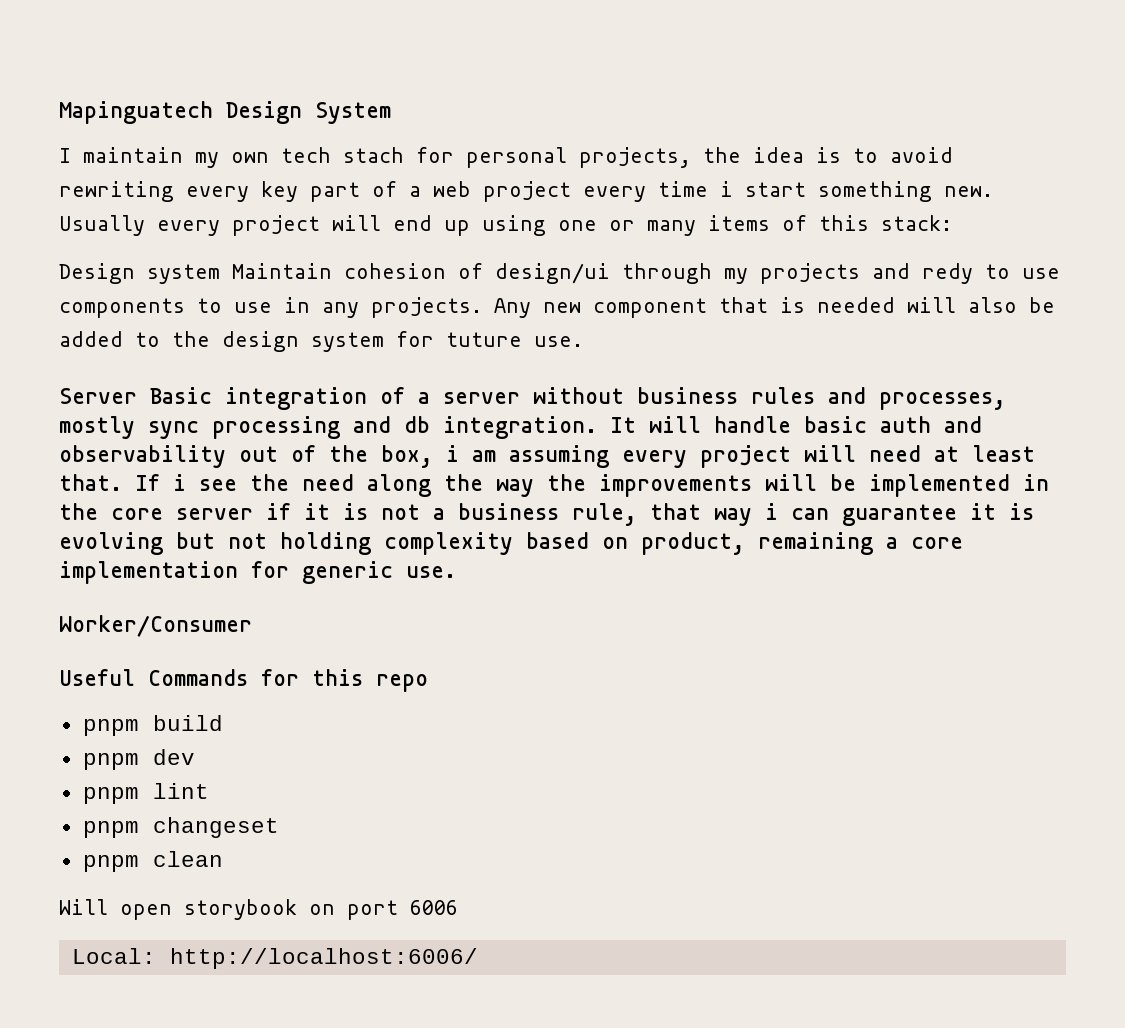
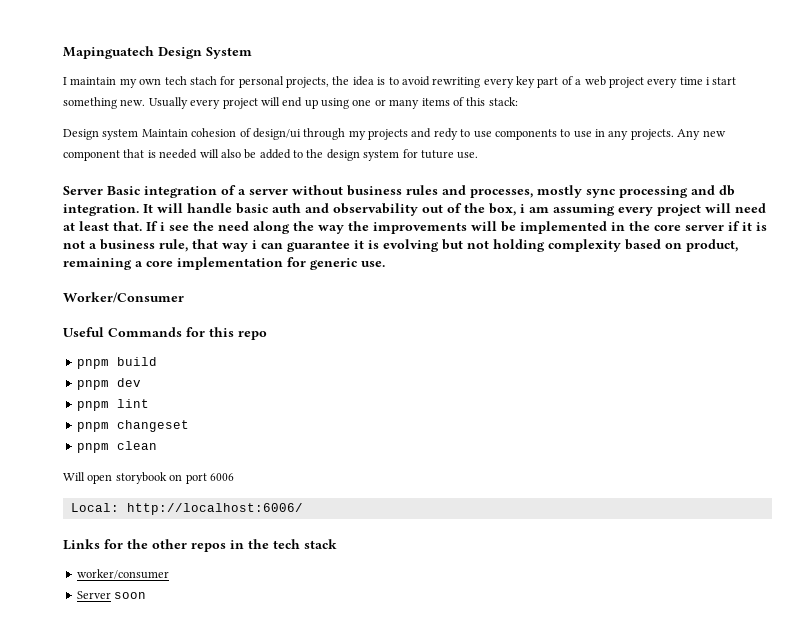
(478, 958) none -> [63,539,337,552] [76,569,169,579] [76,591,147,599] // Links for the other repos in the tech stack // worker/consumer // Server soon

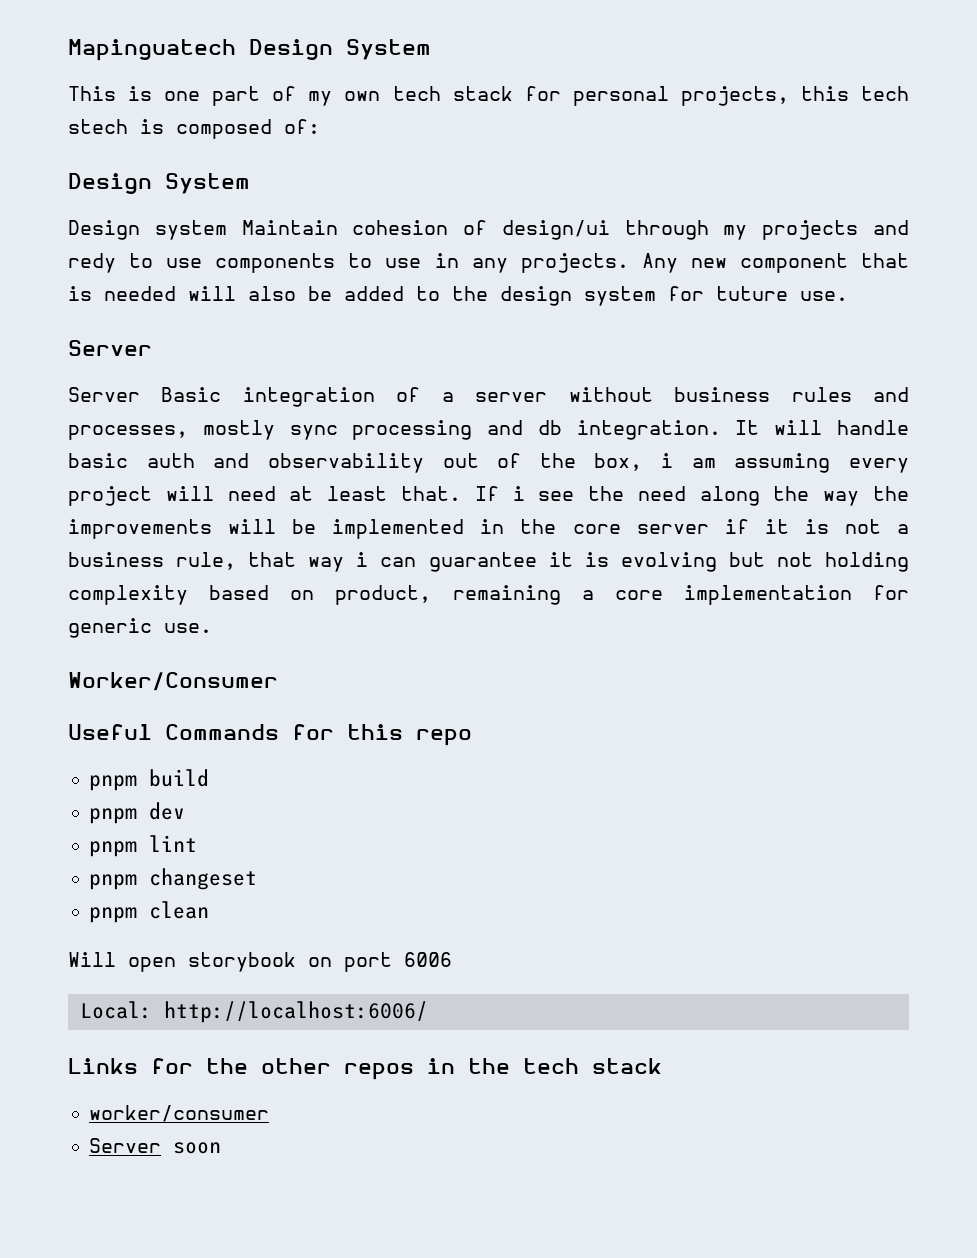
[63,77,117,85] I maintain -> [68,86,297,106] This is one part of
[189,76,217,85] stach -> [452,86,513,101] stack
[332,76,737,88] [63,97,518,109] the idea is to avoid rewriting every key part of a web project every time i start something new. Usually every project will end up using one or many items of this stack: -> [800,86,910,101] [68,119,320,139] [68,173,250,194] this tech stech is composed of: // Design System
(103, 190) none -> [68,387,140,402] // Server

